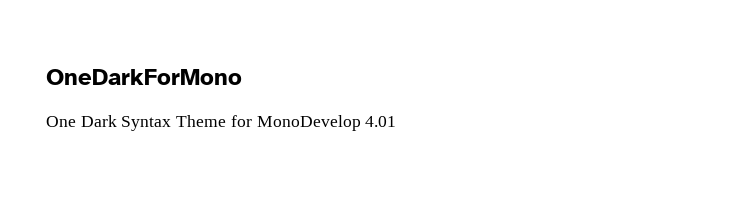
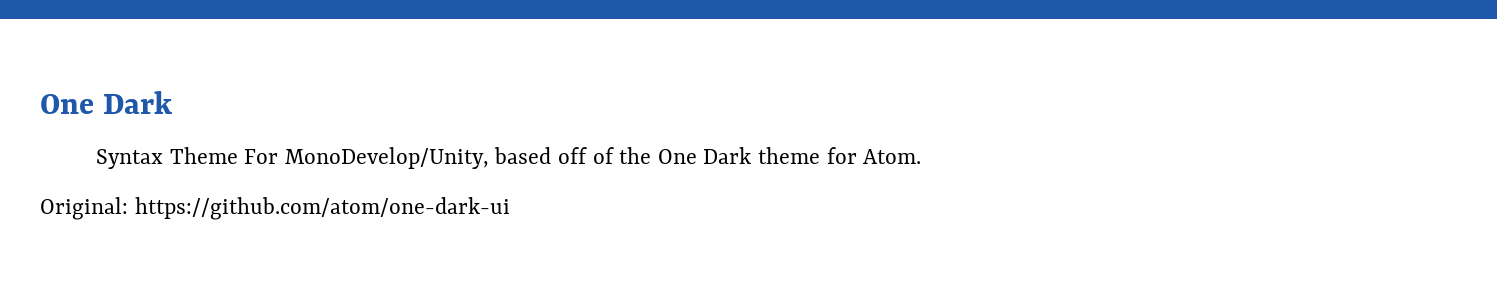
[46,69,242,85] [46,115,117,127] OneDarkForMono // One Dark -> [40,91,173,114] One Dark //
[230,115,397,131] for MonoDevelop 4.01 -> [244,147,922,169] [40,197,510,220] For MonoDevelop/Unity, based off of the One Dark theme for Atom. // Original: https://github.com/atom/one-dark-ui

